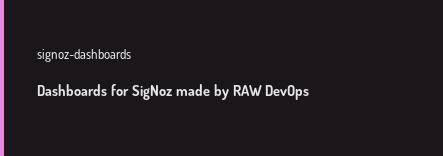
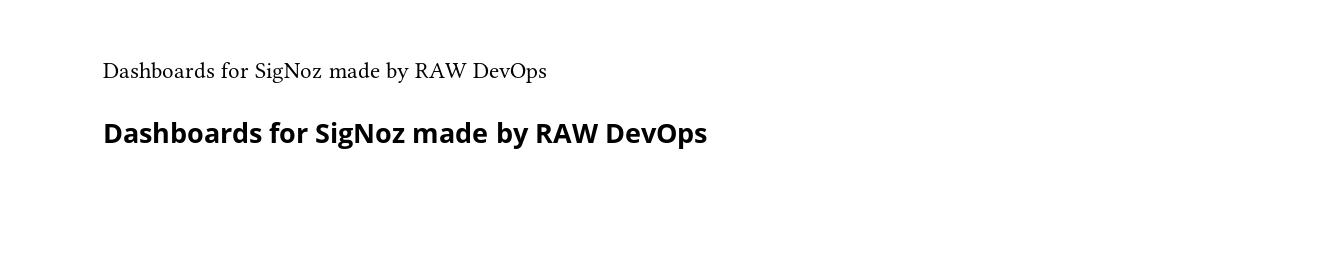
[37,49,131,62] signoz-dashboards -> [103,62,548,83] Dashboards for SigNoz made by RAW DevOps

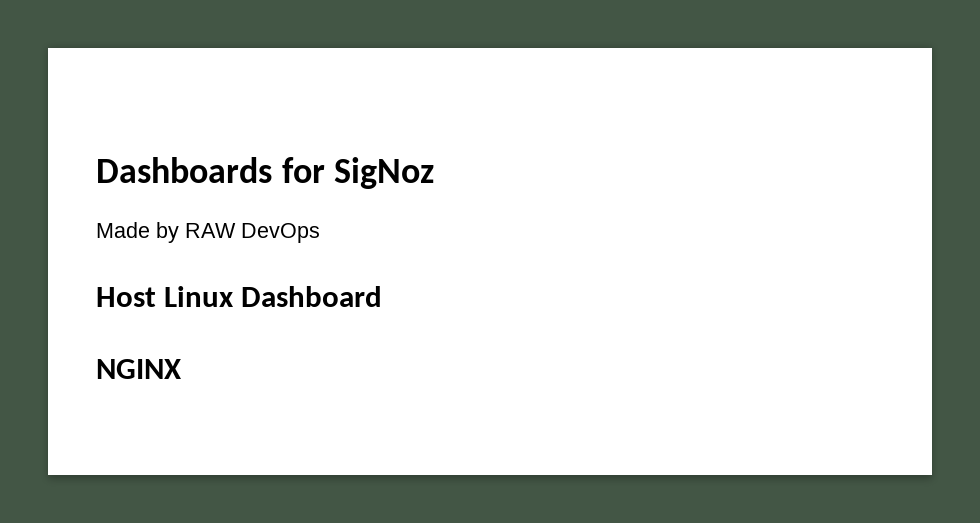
[103,62,380,83] Dashboards for SigNoz made -> [96,157,435,189] [96,222,150,238] Dashboards for SigNoz // Made
[103,122,707,149] Dashboards for SigNoz made by RAW DevOps -> [96,286,383,307] [96,359,181,379] Host Linux Dashboard // NGINX

